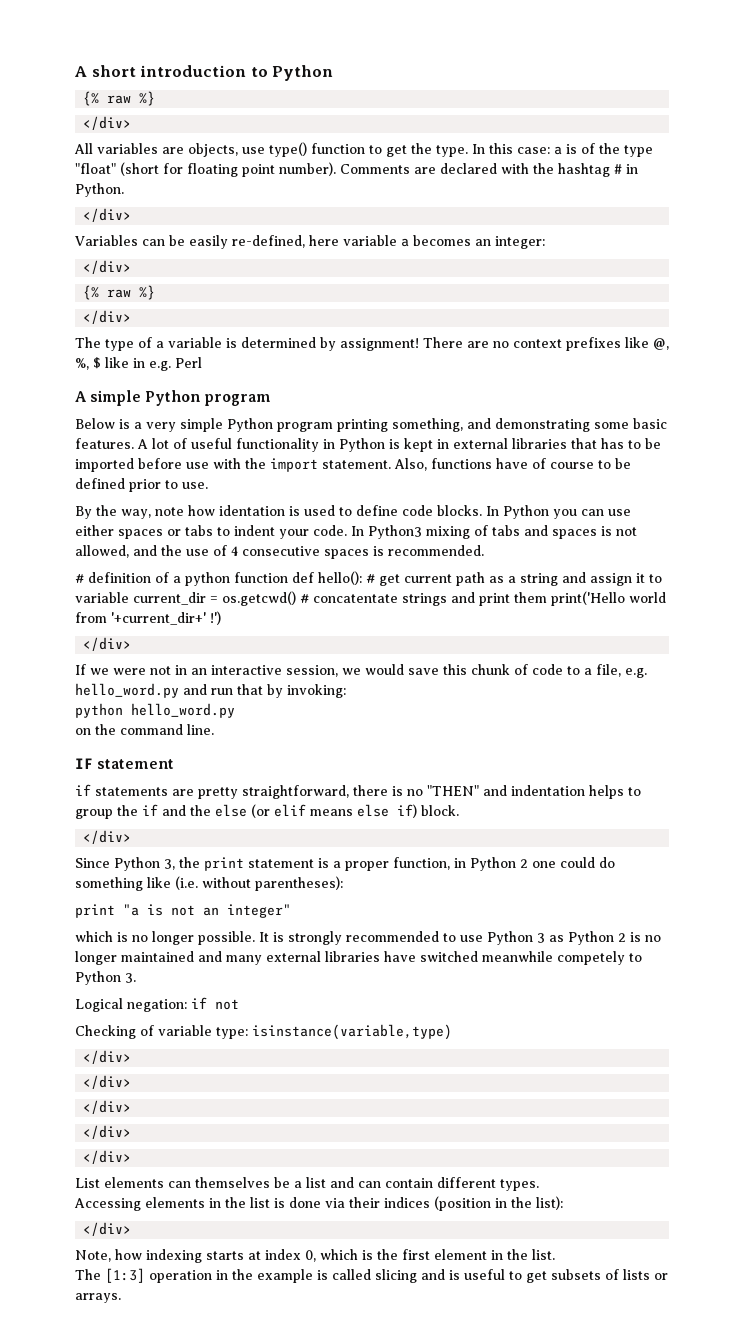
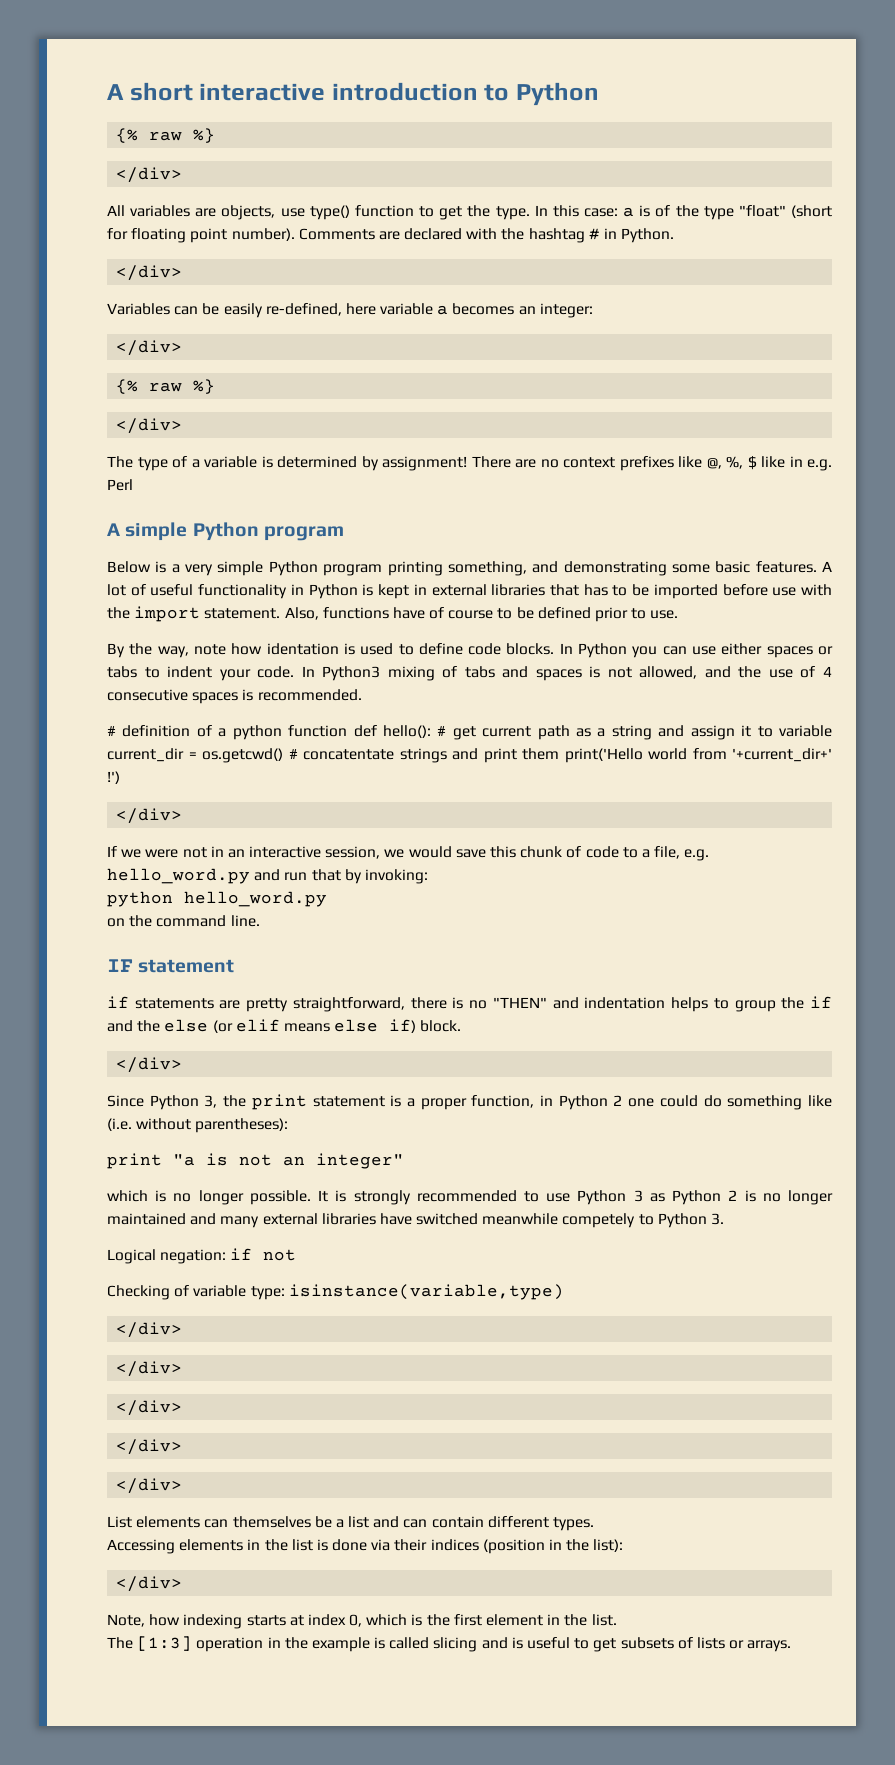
(136, 71) none -> [199,83,326,101] interactive

